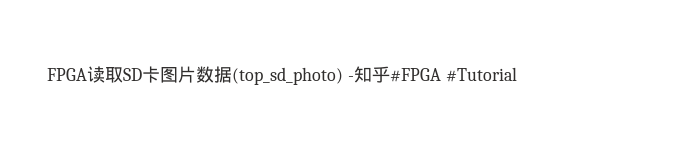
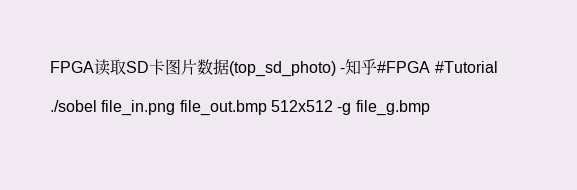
(517, 74) none -> [50,100,430,116] // ./sobel file_in.png file_out.bmp 512x512 -g file_g.bmp

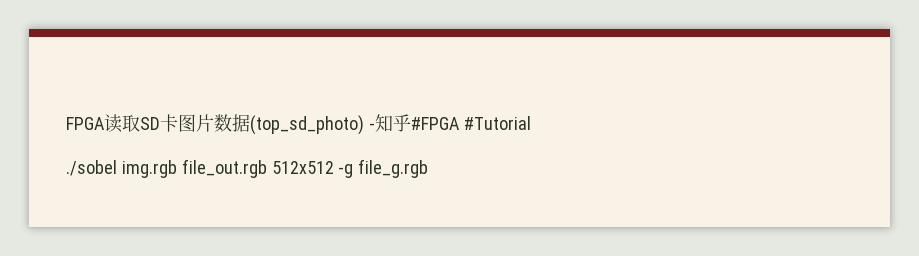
[101,100,267,116] file_in.png file_out.bmp -> [121,159,267,178] img.rgb file_out.rgb
[355,100,430,116] file_g.bmp -> [358,159,429,178] file_g.rgb

